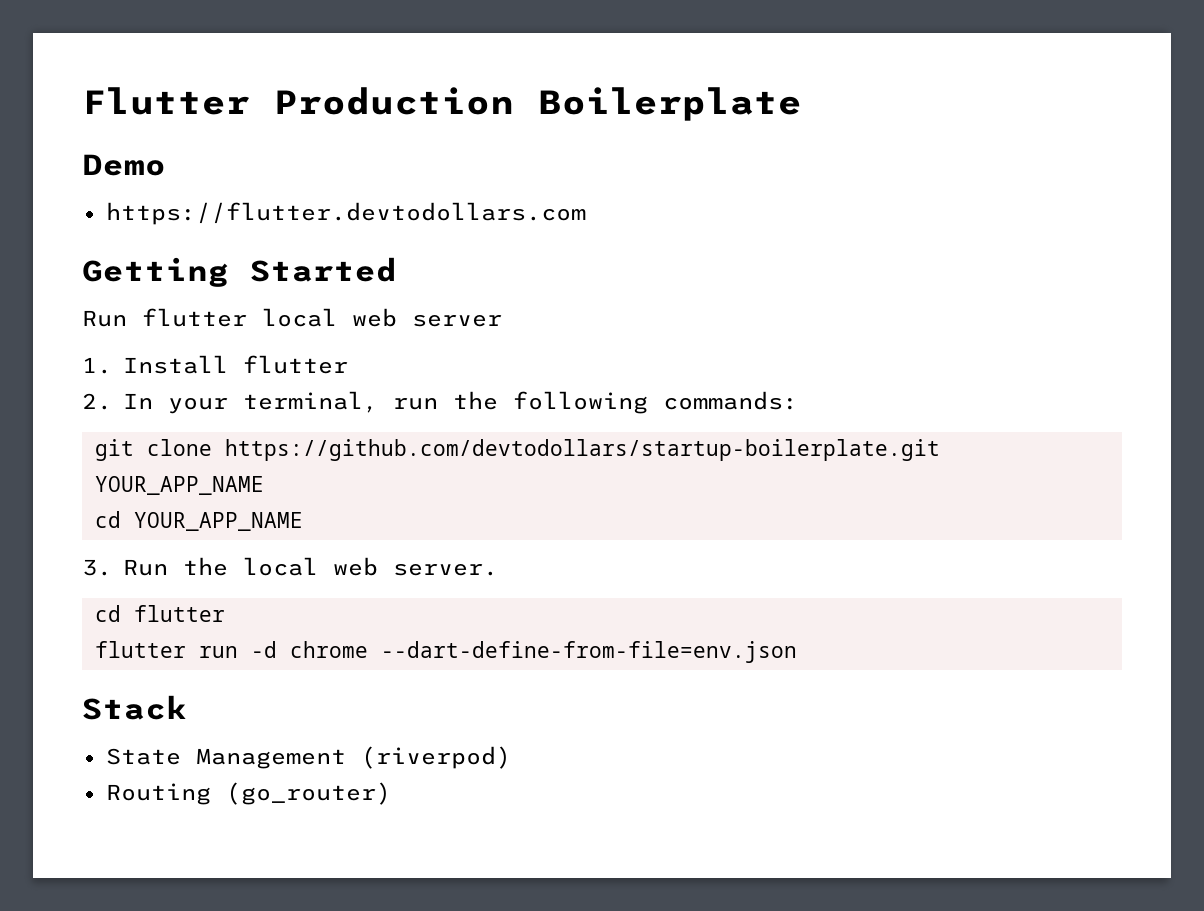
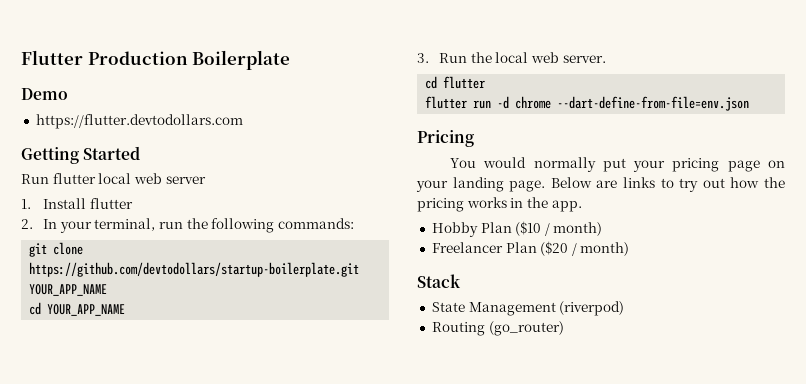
(797, 652) none -> [417,130,474,147] [450,157,785,172] [416,177,785,192] [417,197,582,212] [431,221,603,237] [431,241,630,256] // Pricing // You would normally put your pricing page on your landing page. Below are links to try out how the pricing works in the app. // Hobby Plan ($10 / month) // Freelancer Plan ($20 / month)

